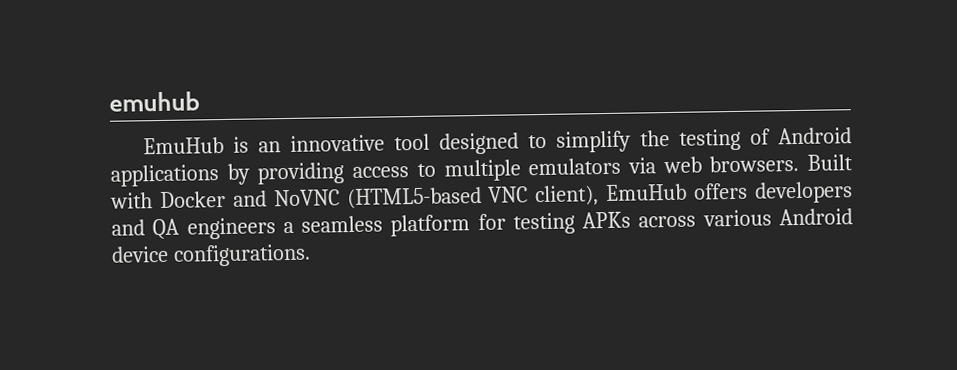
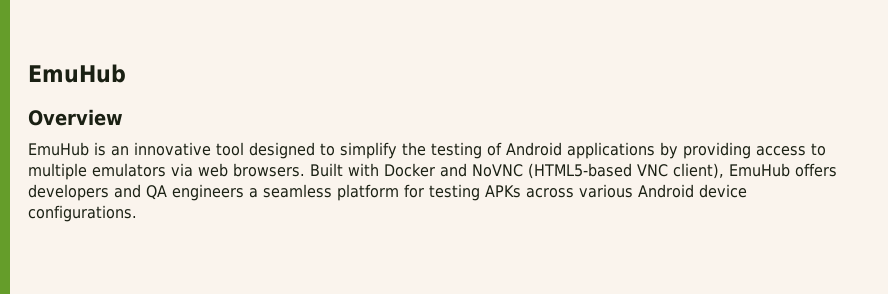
[109,91,200,112] emuhub -> [28,64,126,83] [28,109,123,126] EmuHub // Overview

